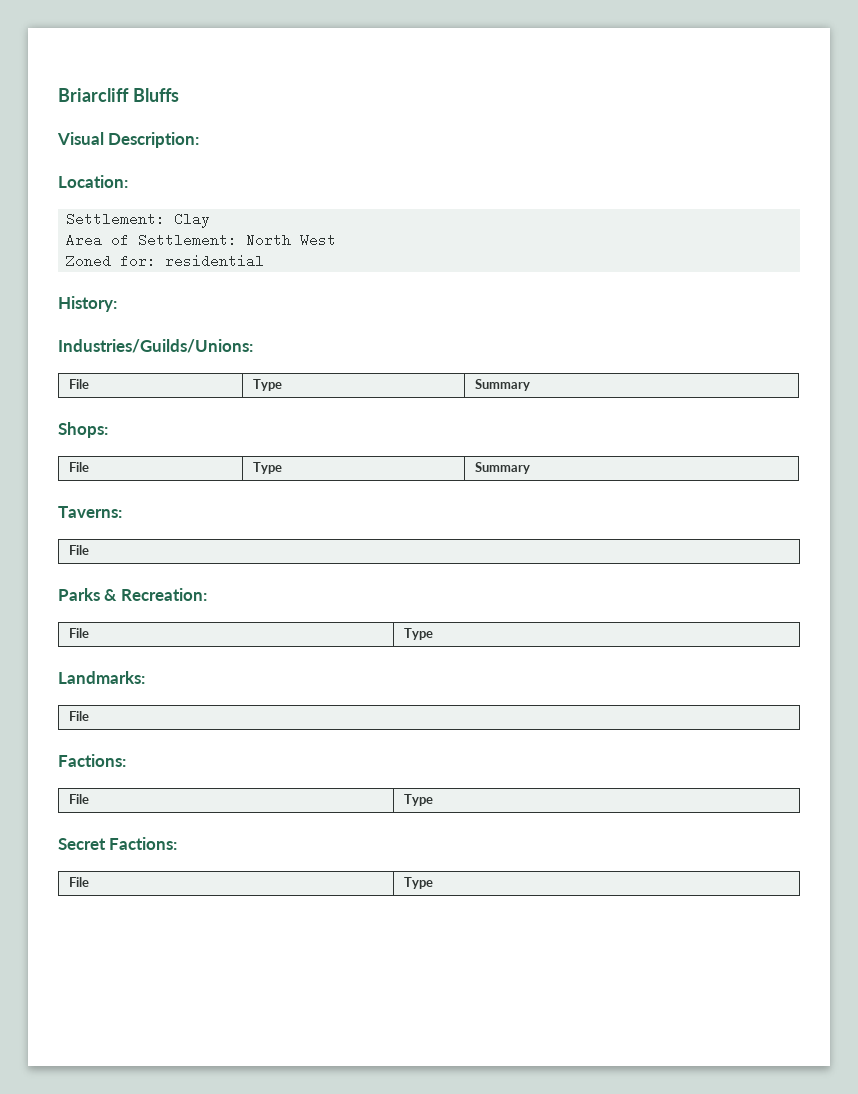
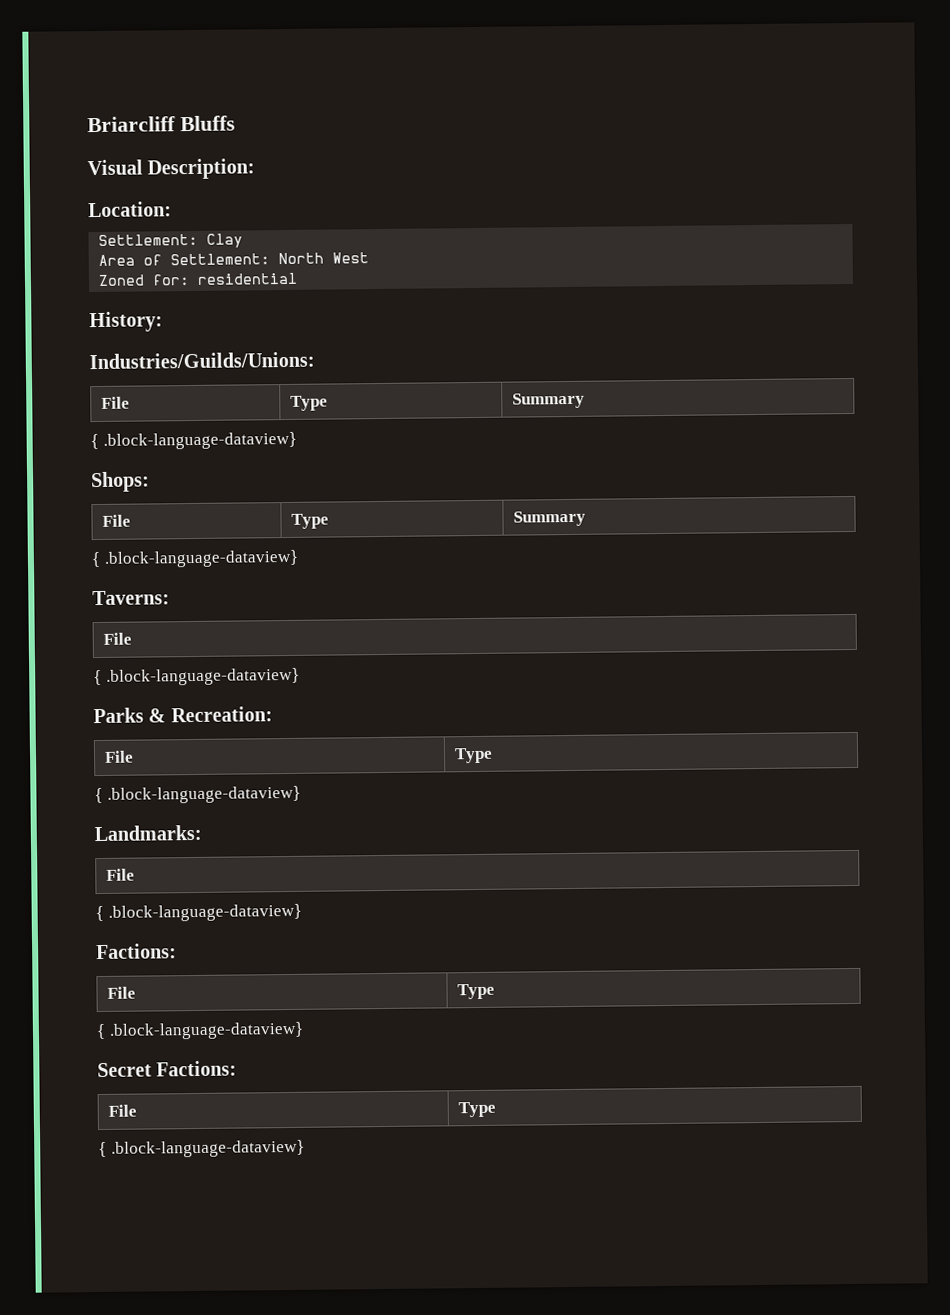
(530, 385) none -> [90,431,297,450] // { .block-language-dataview}
(530, 468) none -> [91,549,299,568] // { .block-language-dataview}
(89, 550) none -> [93,667,300,686] // { .block-language-dataview}
(433, 634) none -> [94,785,301,804] // { .block-language-dataview}
[58,754,126,767] [68,794,89,804] [403,794,433,806] // Factions: // File | Type -> [95,903,302,922] [96,943,177,960] [107,986,137,999] [457,983,496,1000] [96,1021,304,1040] // { .block-language-dataview} // Factions: // File | Type // { .block-language-dataview}
(433, 883) none -> [98,1139,305,1158] // { .block-language-dataview}

